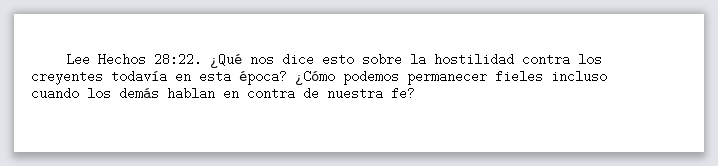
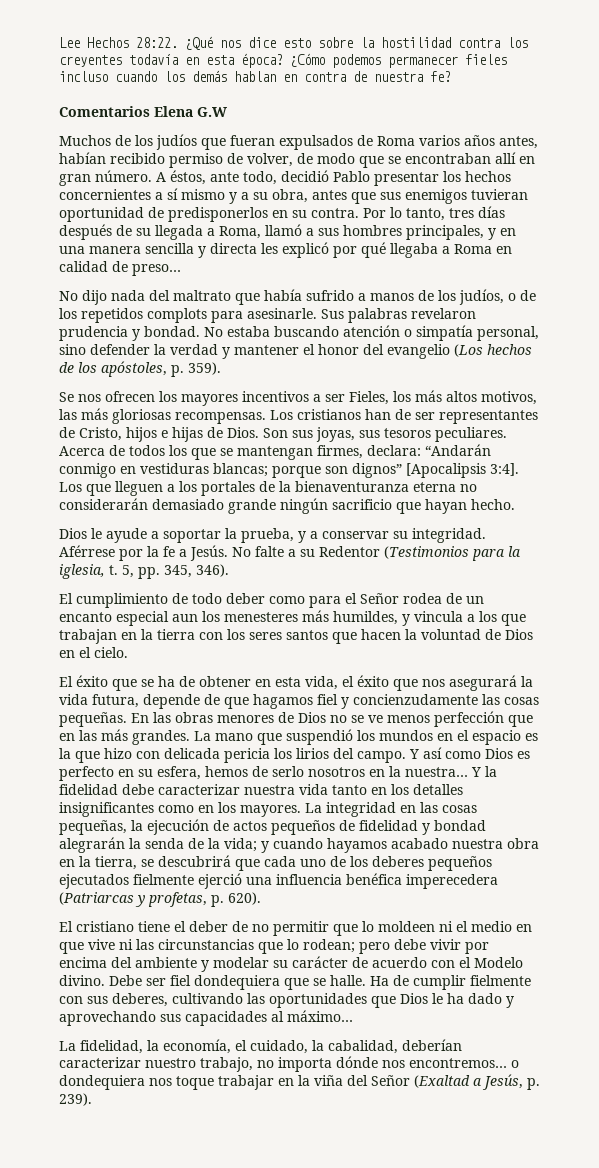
(415, 93) none -> [59,106,227,117] [59,134,538,150] [59,152,535,168] [59,170,511,186] [59,188,528,204] [59,206,505,222] [59,224,516,240] [59,242,512,258] [59,261,181,276] [59,289,536,305] [59,308,476,323] [59,325,539,341] [59,344,532,359] [59,361,221,377] [59,390,537,406] [59,408,538,424] [59,427,507,442] [59,444,491,460] [59,463,519,478] [59,481,477,496] [59,498,515,514] [59,528,486,543] [59,545,521,561] [59,564,229,579] [59,593,484,608] [59,610,526,626] [59,629,533,644] [59,647,128,658] [59,675,533,691] [59,694,539,709] [59,711,533,727] [59,729,538,745] [59,747,530,763] [59,766,497,781] [59,784,463,795] [59,802,477,817] [59,819,486,835] [59,837,539,853] [59,855,492,871] [59,873,498,889] [59,892,261,907] [59,921,532,936] [59,939,489,954] [59,956,523,972] [59,975,531,990] [59,993,514,1008] [59,1010,353,1026] [59,1039,462,1054] [59,1056,519,1072] [59,1074,540,1090] [59,1093,92,1106] // Comentarios Elena G.W // Muchos de los judíos que fueran expulsados de Roma varios años antes, habían recibido permiso de volver, de modo que se encontraban allí en gran número. A éstos, ante todo, decidió Pablo presentar los hechos concernientes a sí mismo y a su obra, antes que sus enemigos tuvieran oportunidad de predisponerlos en su contra. Por lo tanto, tres días después de su llegada a Roma, llamó a sus hombres principales, y en una manera sencilla y directa les explicó por qué llegaba a Roma en calidad de preso… // No dijo nada del maltrato que había sufrido a manos de los judíos, o de los repetidos complots para asesinarle. Sus palabras revelaron prudencia y bondad. No estaba buscando atención o simpatía personal, sino defender la verdad y mantener el honor del evangelio (Los hechos de los apóstoles, p. 359). // Se nos ofrecen los mayores incentivos a ser Fieles, los más altos motivos, las más gloriosas recompensas. Los cristianos han de ser representantes de Cristo, hijos e hijas de Dios. Son sus joyas, sus tesoros peculiares. Acerca de todos los que se mantengan firmes, declara: “Andarán conmigo en vestiduras blancas; porque son dignos” [Apocalipsis 3:4]. Los que lleguen a los portales de la bienaventuranza eterna no considerarán demasiado grande ningún sacrificio que hayan hecho. // Dios le ayude a soportar la prueba, y a conservar su integridad. Aférrese por la fe a Jesús. No falte a su Redentor (Testimonios para la iglesia, t. 5, pp. 345, 346). // El cumplimiento de todo deber como para el Señor rodea de un encanto especial aun los menesteres más humildes, y vincula a los que trabajan en la tierra con los seres santos que hacen la voluntad de Dios en el cielo. // El éxito que se ha de obtener en esta vida, el éxito que nos asegurará la vida futura, depende de que hagamos fiel y concienzudamente las cosas pequeñas. En las obras menores de Dios no se ve menos perfección que en las más grandes. La mano que suspendió los mundos en el espacio es la que hizo con delicada pericia los lirios del campo. Y así como Dios es perfecto en su esfera, hemos de serlo nosotros en la nuestra… Y la fidelidad debe caracterizar nuestra vida tanto en los detalles insignificantes como en los mayores. La integridad en las cosas pequeñas, la ejecución de actos pequeños de fidelidad y bondad alegrarán la senda de la vida; y cuando hayamos acabado nuestra obra en la tierra, se descubrirá que cada uno de los deberes pequeños ejecutados fielmente ejerció una influencia benéfica imperecedera (Patriarcas y profetas, p. 620). // El cristiano tiene el deber de no permitir que lo moldeen ni el medio en que vive ni las circunstancias que lo rodean; pero debe vivir por encima del ambiente y modelar su carácter de acuerdo con el Modelo divino. Debe ser fiel dondequiera que se halle. Ha de cumplir fielmente con sus deberes, cultivando las oportunidades que Dios le ha dado y aprovechando sus capacidades al máximo… // La fidelidad, la economía, el cuidado, la cabalidad, deberían caracterizar nuestro trabajo, no importa dónde nos encontremos… o dondequiera nos toque trabajar en la viña del Señor (Exaltad a Jesús, p. 239).

